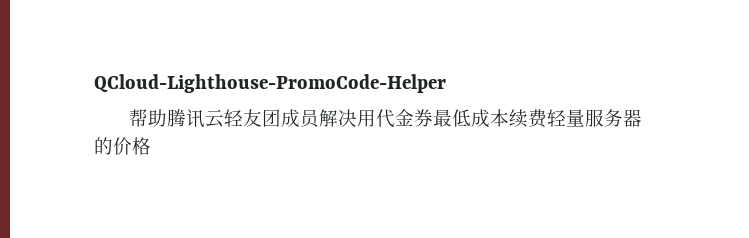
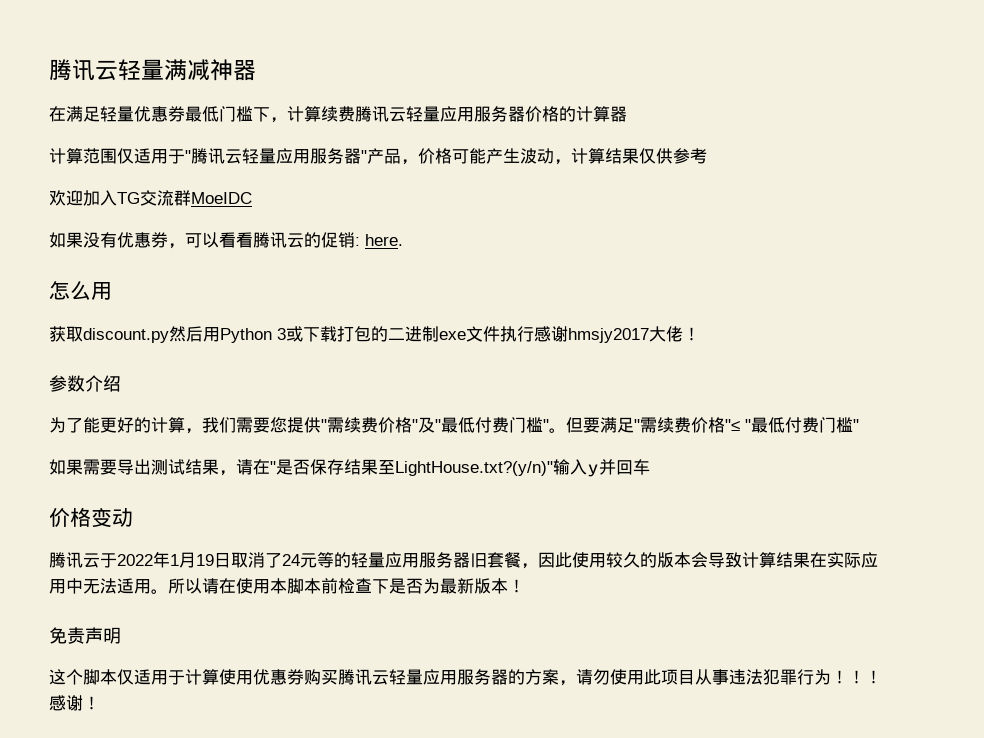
[94,74,446,93] [129,109,643,128] [94,137,151,155] QCloud-Lighthouse-PromoCode-Helper // 帮助腾讯云轻友团成员解决用代金券最低成本续费轻量服务器的价格 -> [49,59,256,81] [49,106,627,123] [49,148,707,165] [49,190,252,206] [49,232,403,249] [49,281,112,300] [49,326,700,343] [49,375,121,392] [49,417,859,434] [49,459,650,477] [49,507,133,527] [49,551,878,569] [49,578,525,594] [49,627,121,644] [49,669,882,686] [49,695,100,711] 腾讯云轻量满减神器 // 在满足轻量优惠券最低门槛下，计算续费腾讯云轻量应用服务器价格的计算器 // 计算范围仅适用于"腾讯云轻量应用服务器"产品，价格可能产生波动，计算结果仅供参考 // 欢迎加入TG交流群MoeIDC // 如果没有优惠券，可以看看腾讯云的促销: here. // 怎么用 // 获取discount.py然后用Python 3或下载打包的二进制exe文件执行感谢hmsjy2017大佬！ // 参数介绍 // 为了能更好的计算，我们需要您提供"需续费价格"及"最低付费门槛"。但要满足"需续费价格"≤ "最低付费门槛" // 如果需要导出测试结果，请在"是否保存结果至LightHouse.txt?(y/n)"输入y并回车 // 价格变动 // 腾讯云于2022年1月19日取消了24元等的轻量应用服务器旧套餐，因此使用较久的版本会导致计算结果在实际应用中无法适用。所以请在使用本脚本前检查下是否为最新版本！ // 免责声明 // 这个脚本仅适用于计算使用优惠券购买腾讯云轻量应用服务器的方案，请勿使用此项目从事违法犯罪行为！！！感谢！

